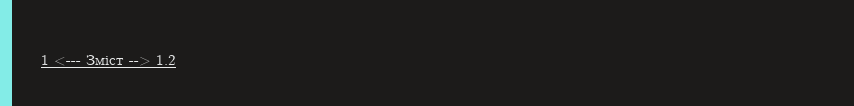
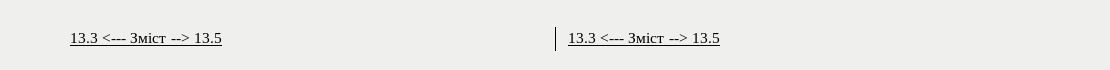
[41,55,176,66] 1 <--- Зміст --> 1.2 -> [70,33,222,43] [568,33,720,43] 13.3 <--- Зміст --> 13.5 // 13.3 <--- Зміст --> 13.5

